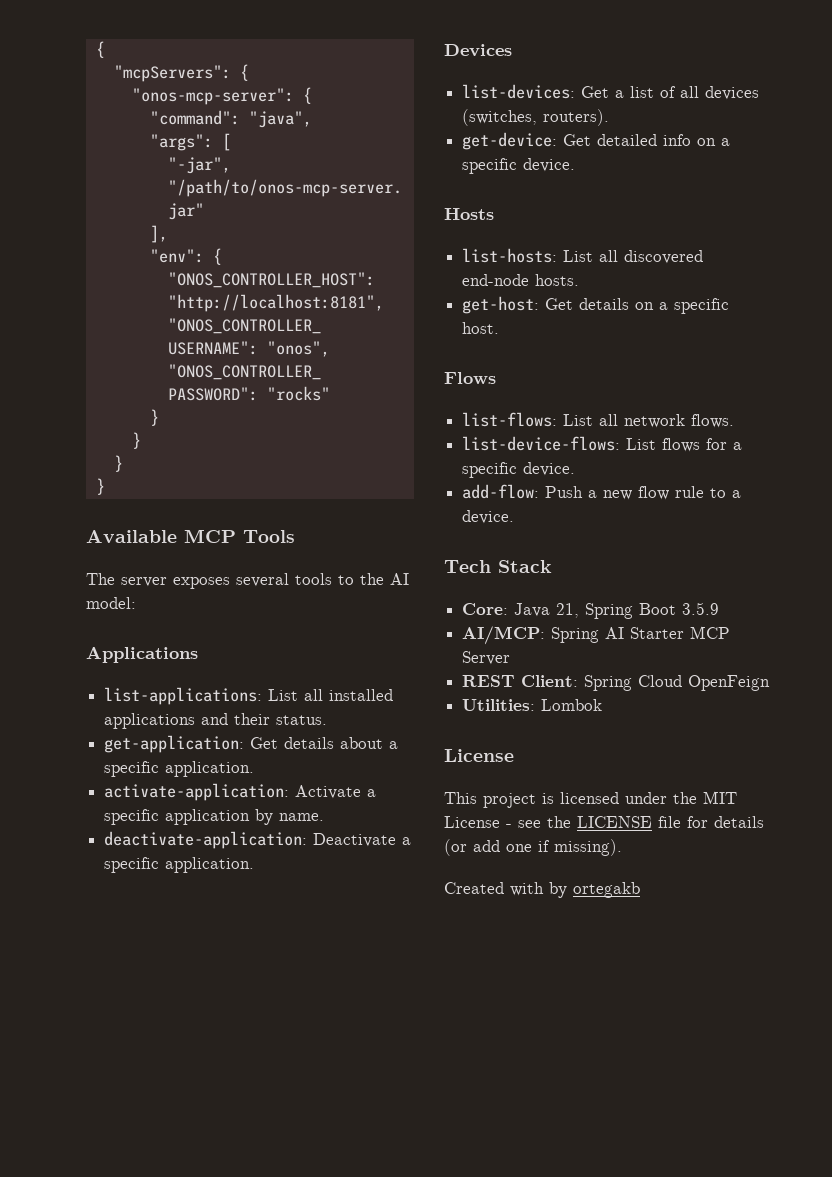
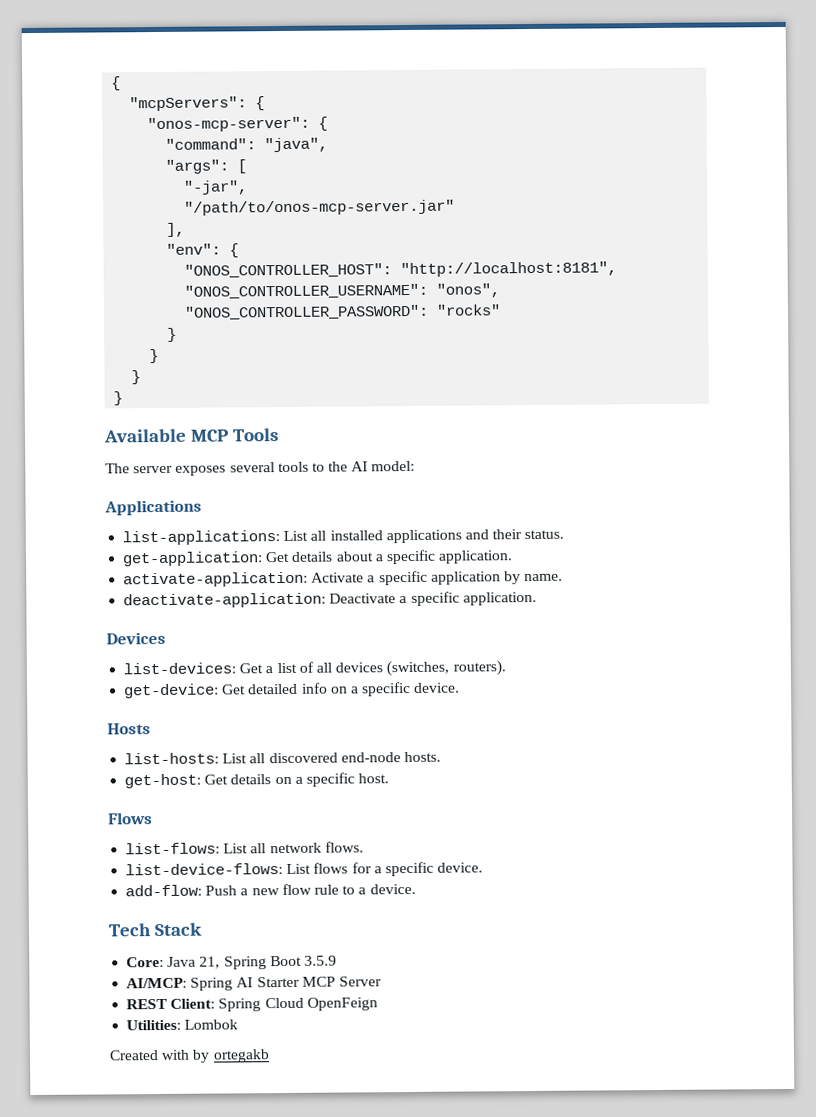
[444,749,514,762] [444,791,737,808] [444,816,764,828] [444,839,622,856] // License // This project is licensed under the MIT License - see the LICENSE file for details (or add one if missing). -> (239, 1024) none

